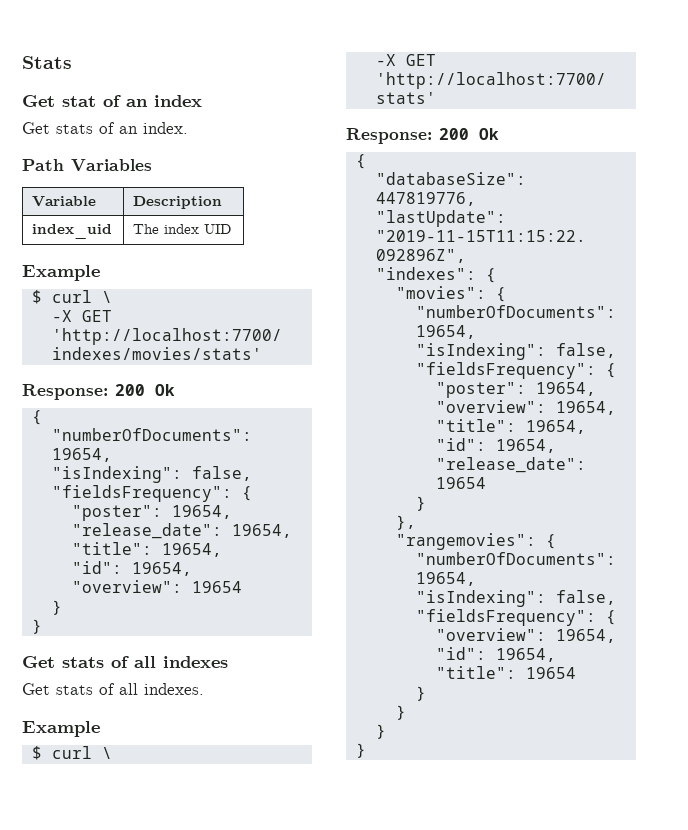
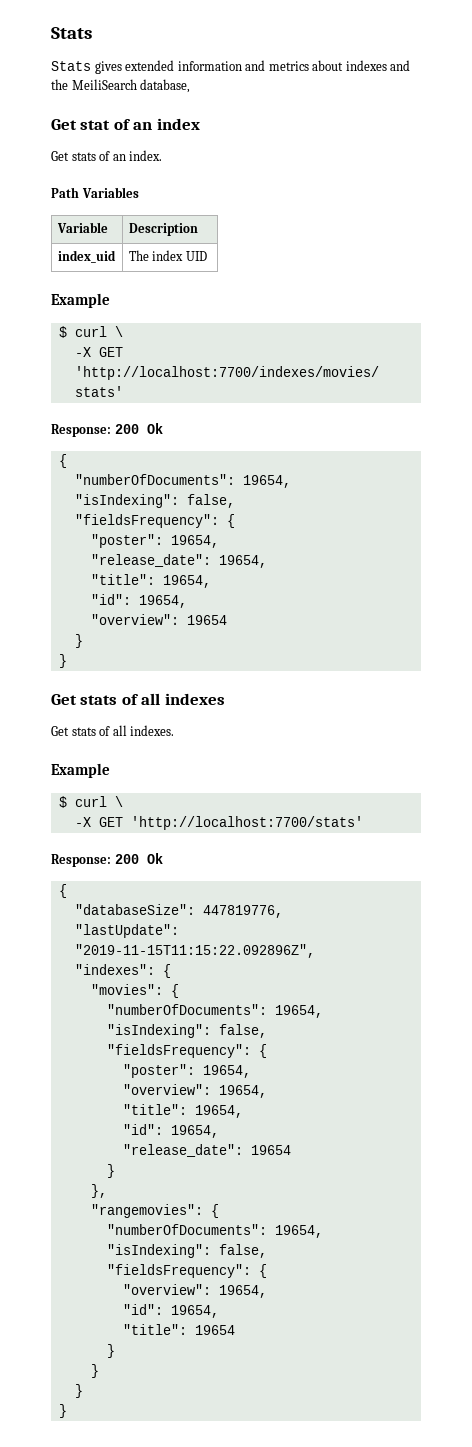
[22,56,72,69] Stats -> [51,27,92,39] [51,60,411,74] [51,79,191,93] Stats // Stats gives extended information and metrics about indexes and the MeiliSearch database,

